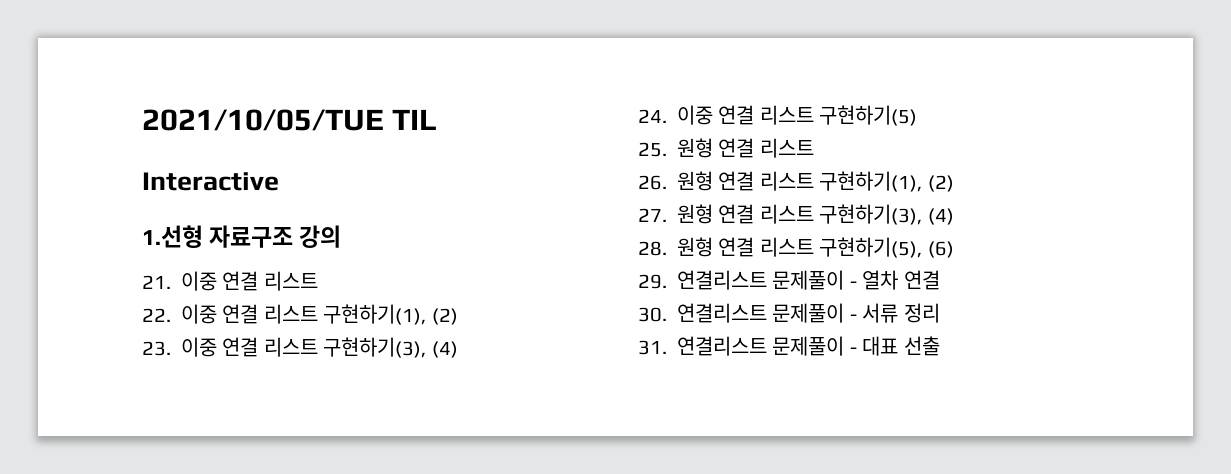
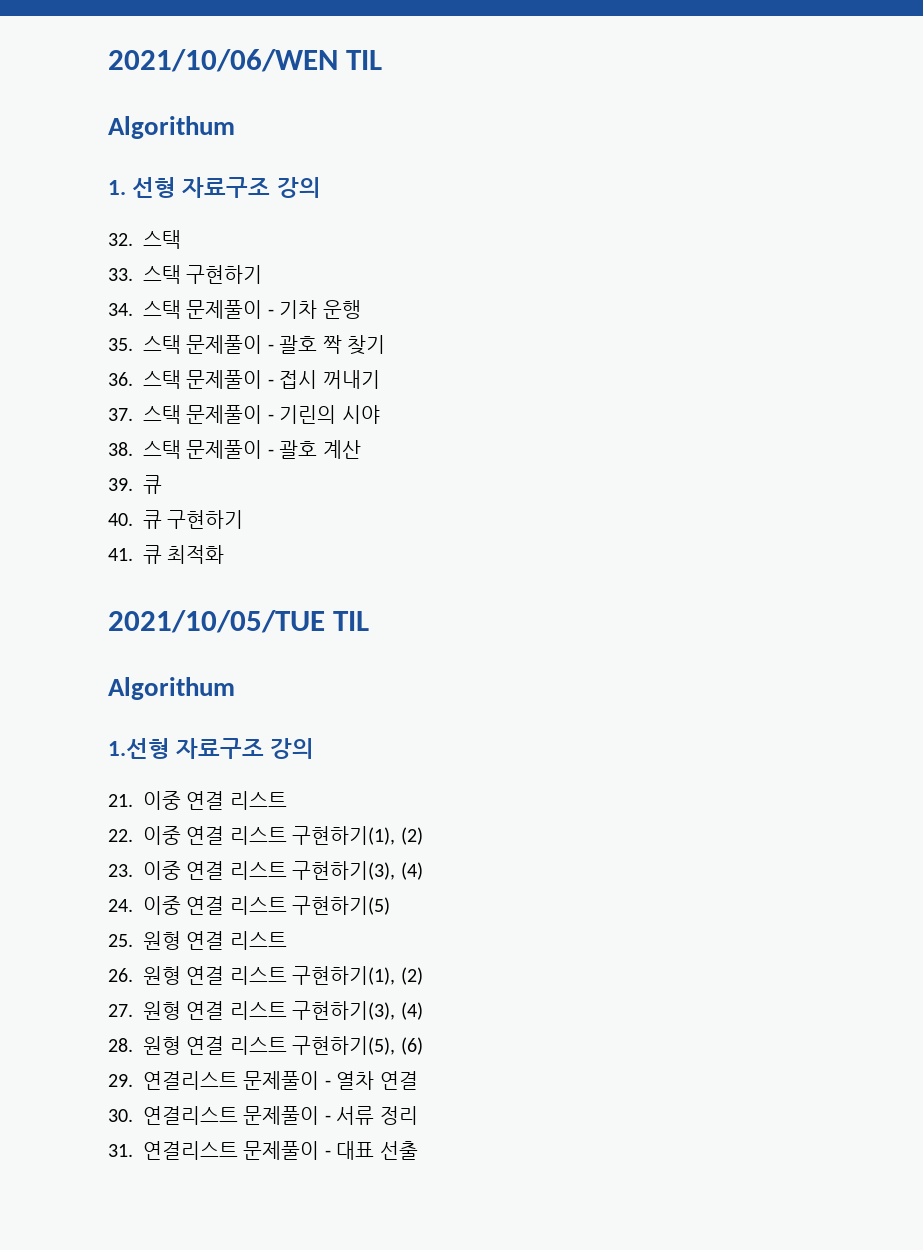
(142, 120) none -> [108,49,383,72] [108,116,235,139] [108,177,321,198] [108,230,181,249] [108,265,263,284] [108,300,361,319] [108,335,385,355] [108,370,380,389] [108,405,380,424] [108,440,361,459] [108,475,162,494] [108,510,244,529] [108,545,225,564] 2021/10/06/WEN TIL // Algorithum // 1. 선형 자료구조 강의 // 32. 스택 // 33. 스택 구현하기 // 34. 스택 문제풀이 - 기차 운행 // 35. 스택 문제풀이 - 괄호 짝 찾기 // 36. 스택 문제풀이 - 접시 꺼내기 // 37. 스택 문제풀이 - 기린의 시야 // 38. 스택 문제풀이 - 괄호 계산 // 39. 큐 // 40. 큐 구현하기 // 41. 큐 최적화 //
[142,172,279,191] Interactive -> [108,677,235,700] Algorithum

